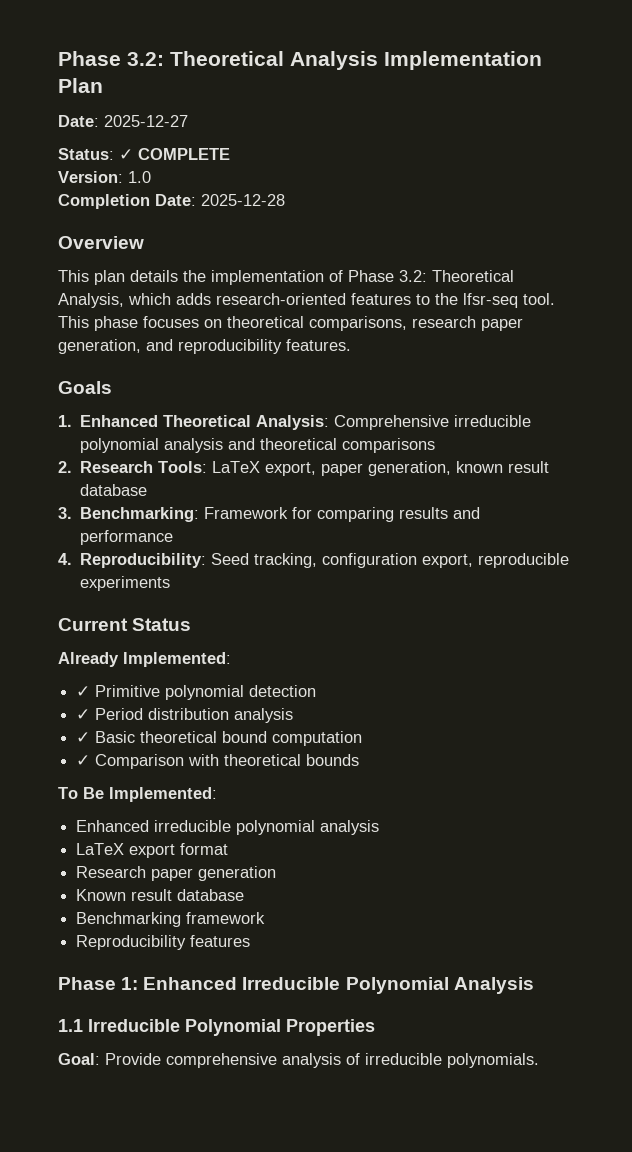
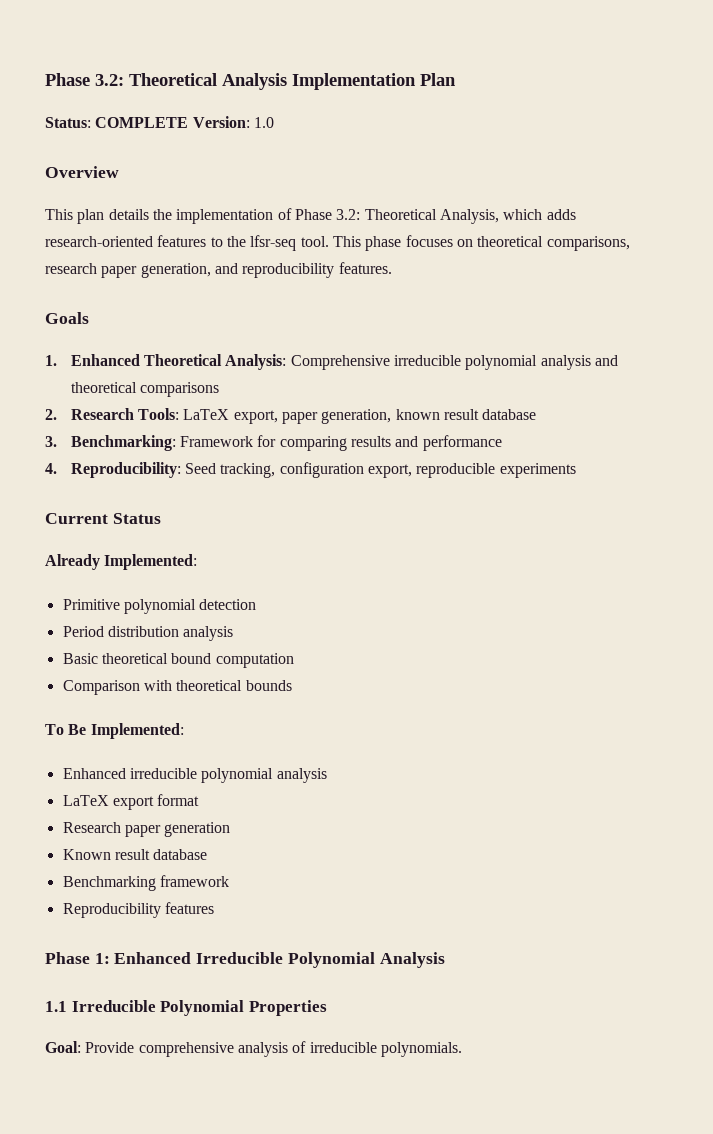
[58,115,188,127] // Date: 2025-12-27 -> (456, 79) none
[119,149,133,160] ✓ -> (91, 122) none
(230, 154) // -> (189, 122) none
[58,194,285,209] // Completion Date: 2025-12-28 -> (274, 122) none
[76,686,91,697] ✓ -> (198, 562) none
[76,709,91,720] ✓ -> (257, 604) none
[76,732,91,743] ✓ -> (234, 633) none
[76,755,91,766] ✓ -> (294, 660) none

